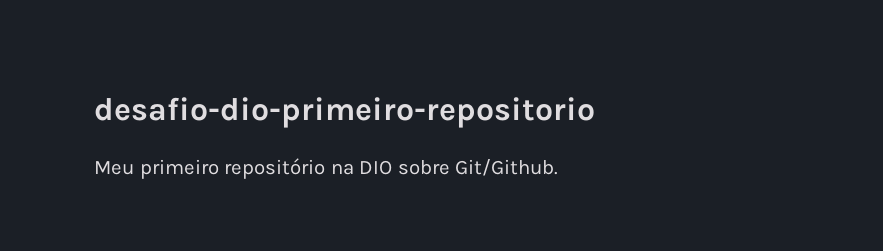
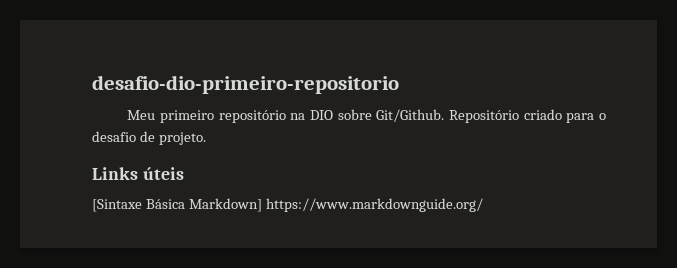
(559, 167) none -> [448,109,606,123] [92,131,206,145] [92,167,184,180] [92,198,483,212] Repositório criado para o desafio de projeto. // Links úteis // [Sintaxe Básica Markdown] https://www.markdownguide.org/

